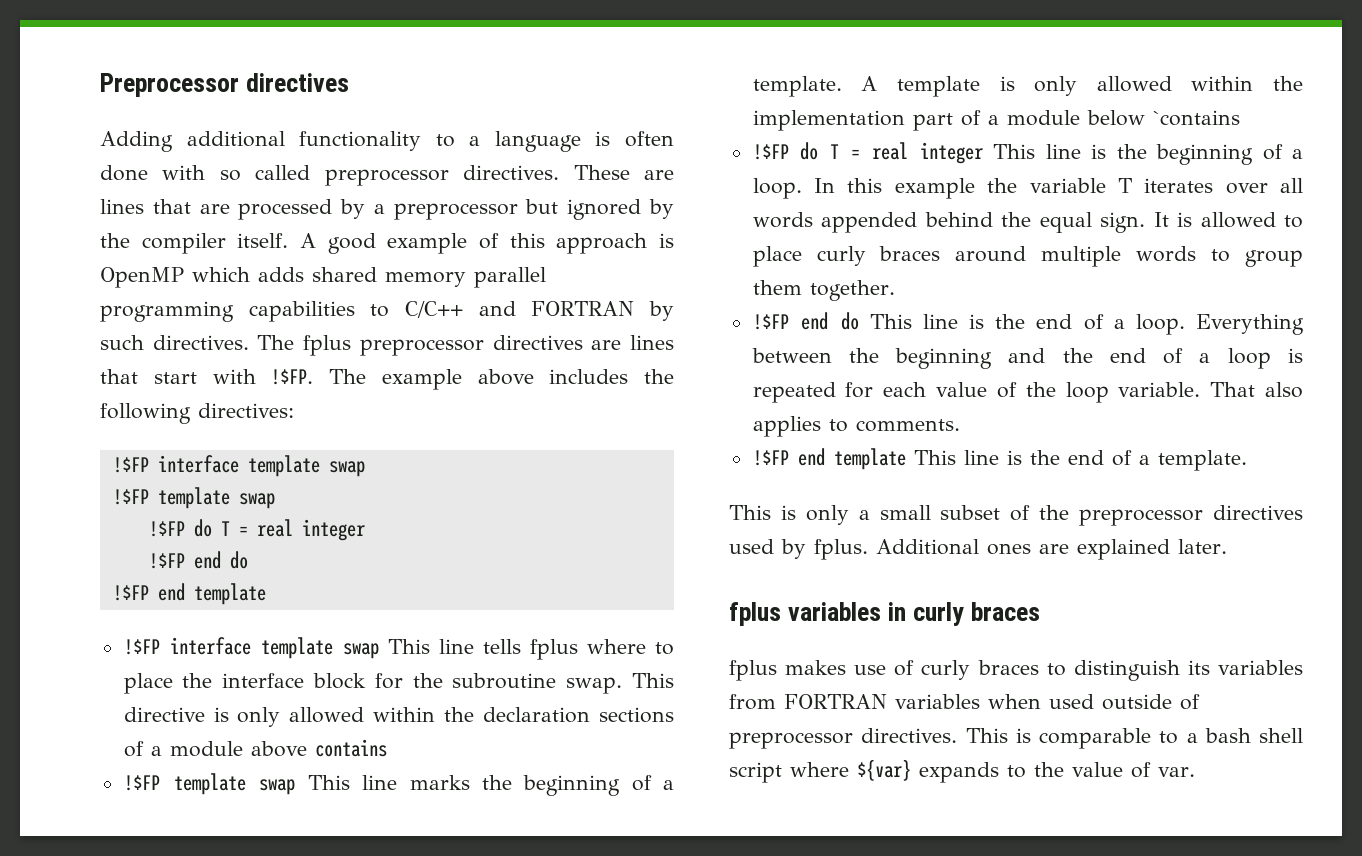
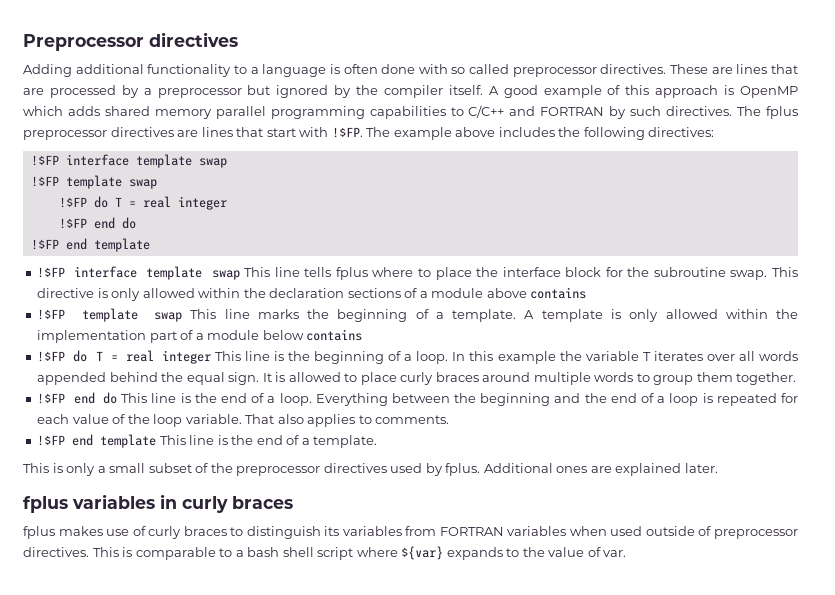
[1152,110,1240,126] `contains -> [306,329,363,341] contains

